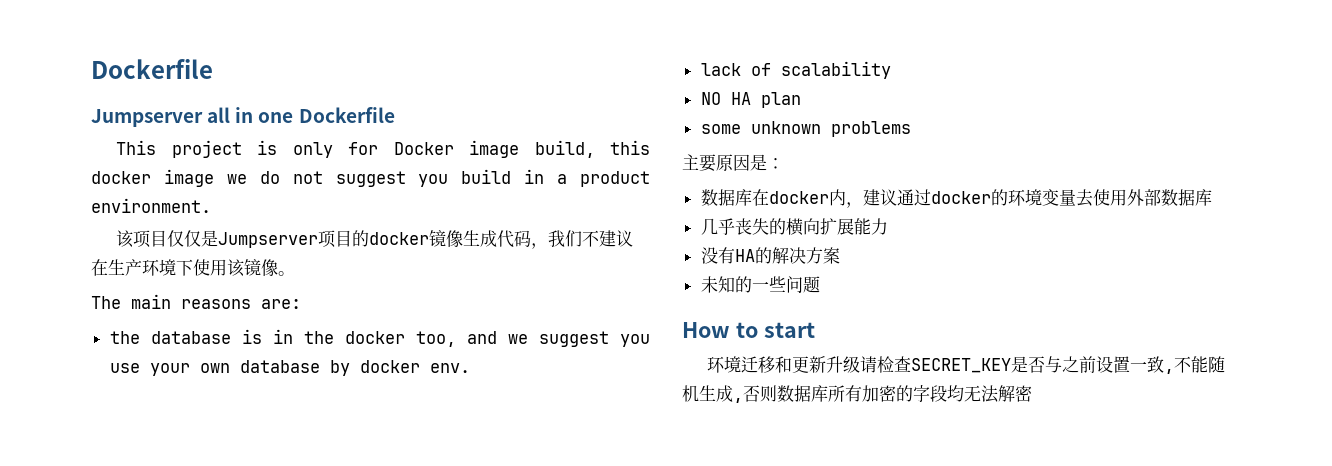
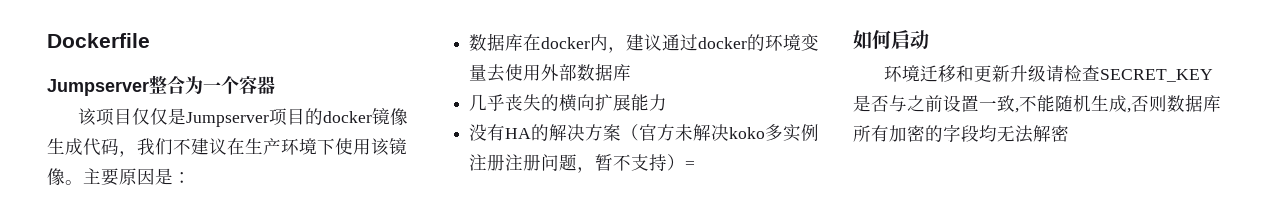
[207,107,395,123] [116,140,650,158] [91,169,650,187] [91,198,211,213] all in one Dockerfile // This project is only for Docker image build, this docker image we do not suggest you build in a product environment. -> [149,75,275,94] 整合为一个容器
[91,294,301,309] [109,329,650,347] [109,360,470,376] [700,61,891,79] [700,92,801,108] [700,121,911,137] // The main reasons are: // the database is in the docker too, and we suggest you use your own database by docker env. // lack of scalability // NO HA plan // some unknown problems // -> (83, 182) none
[700,276,820,293] [682,322,815,338] // 未知的一些问题 // How to start -> [621,124,820,142] [469,154,696,173] [853,30,929,49] （官方未解决koko多实例注册注册问题，暂不支持）= // 如何启动

